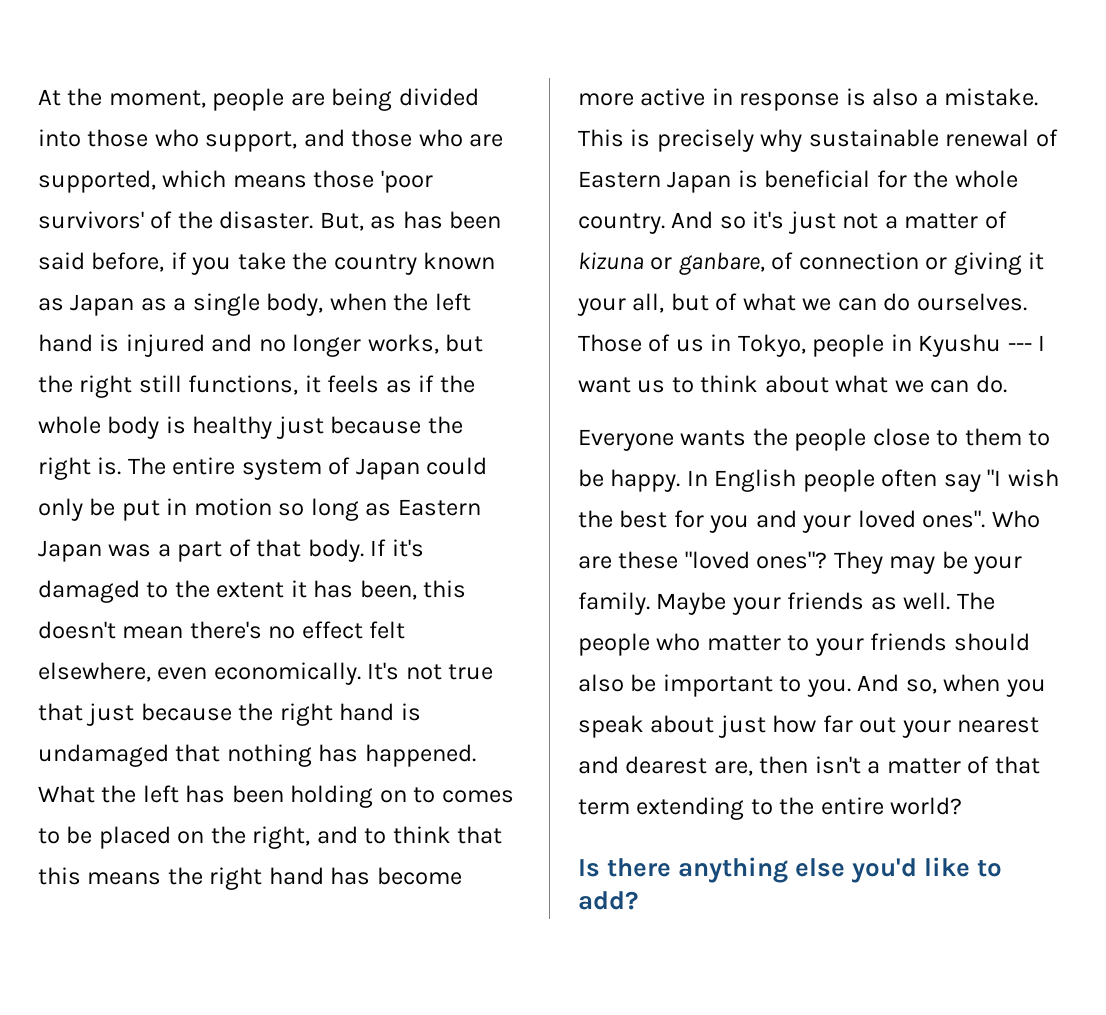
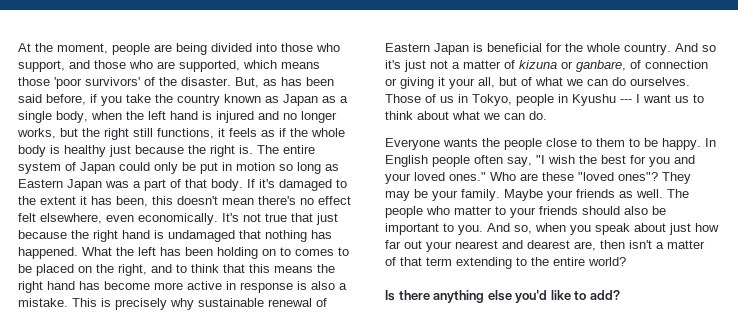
[943,474,981,492] say -> [507,157,532,167] say,
[922,510,986,528] ones". -> [449,172,486,181] ones."

